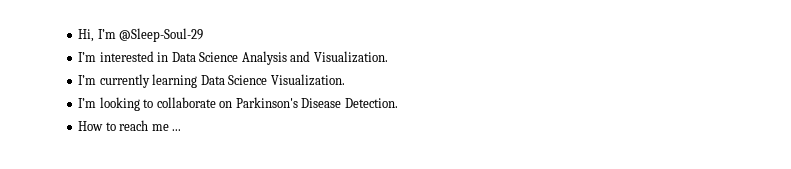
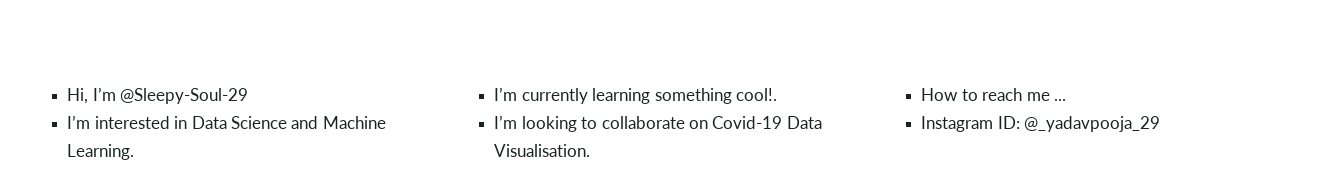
[119,28,204,42] @Sleep-Soul-29 -> [120,88,249,104] @Sleepy-Soul-29
[241,51,388,65] Analysis and Visualization. -> [291,116,386,129] [67,144,135,160] and Machine Learning.
[200,74,345,86] Data Science Visualization. -> [654,88,777,104] something cool!.
[235,97,398,108] Parkinson's Disease Detection. -> [712,116,822,129] [494,144,591,157] Covid-19 Data Visualisation.
(182, 130) none -> [921,116,1161,132] // Instagram ID: @_yadavpooja_29

